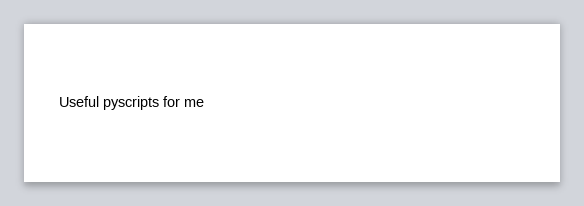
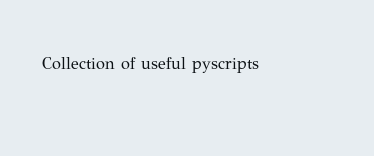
[59,96,204,110] Useful pyscripts for me -> [42,57,259,73] Collection of useful pyscripts

